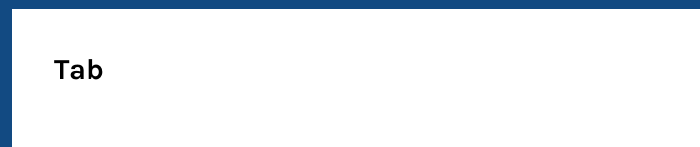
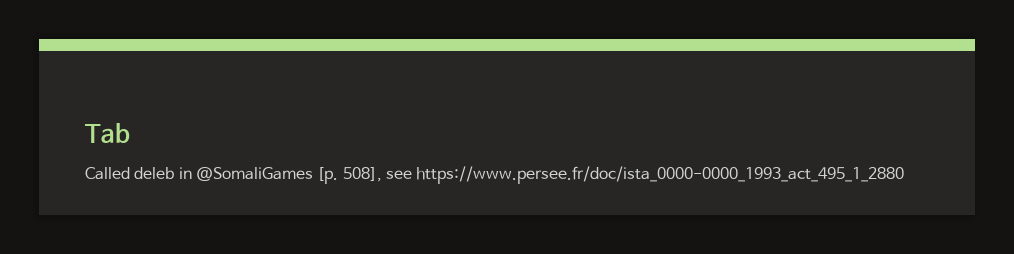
(104, 69) none -> [85,166,905,184] // Called deleb in @SomaliGames [p. 508], see https://www.persee.fr/doc/ista_0000-0000_1993_act_495_1_2880

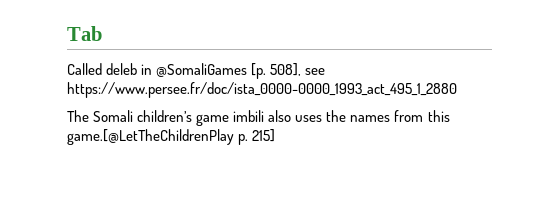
(905, 175) none -> [67,110,450,126] [67,129,276,145] // The Somali children’s game imbili also uses the names from this game.[@LetTheChildrenPlay p. 215]

